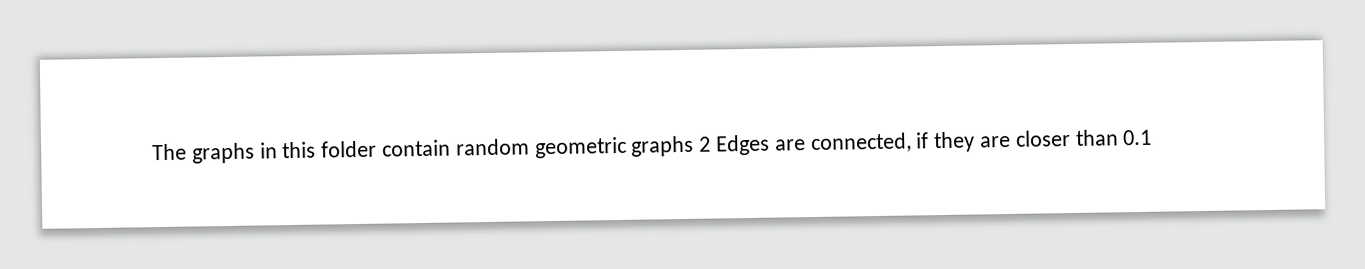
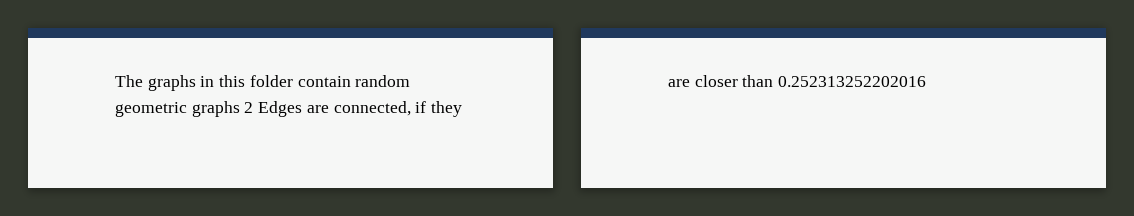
[1122,129,1153,146] 0.1 -> [778,76,927,87] 0.252313252202016

